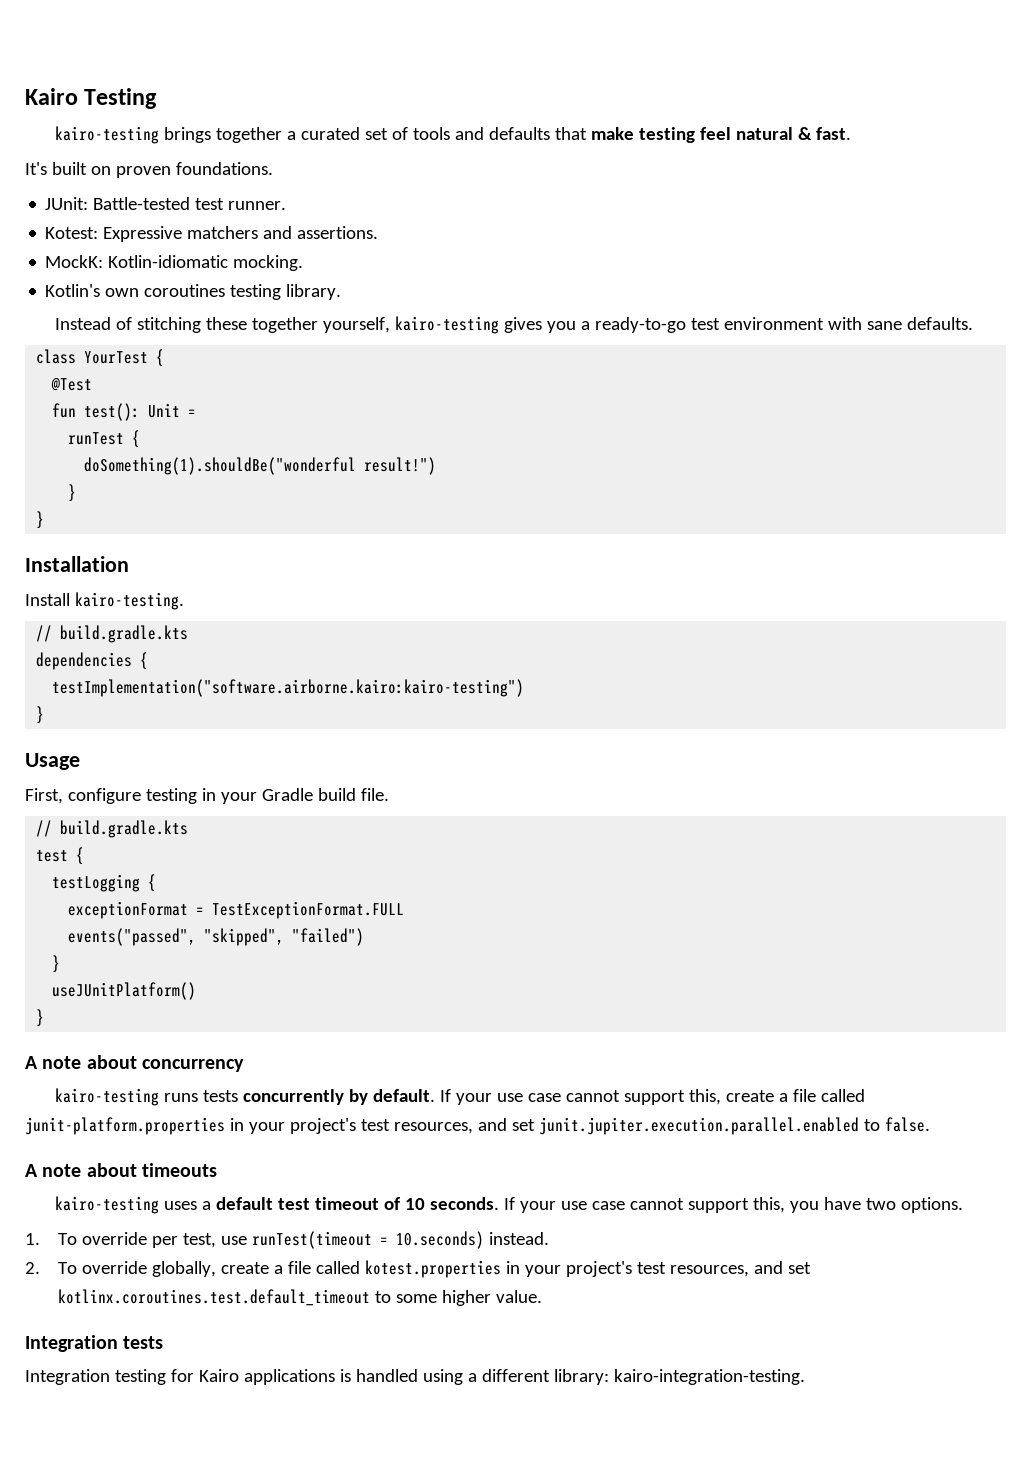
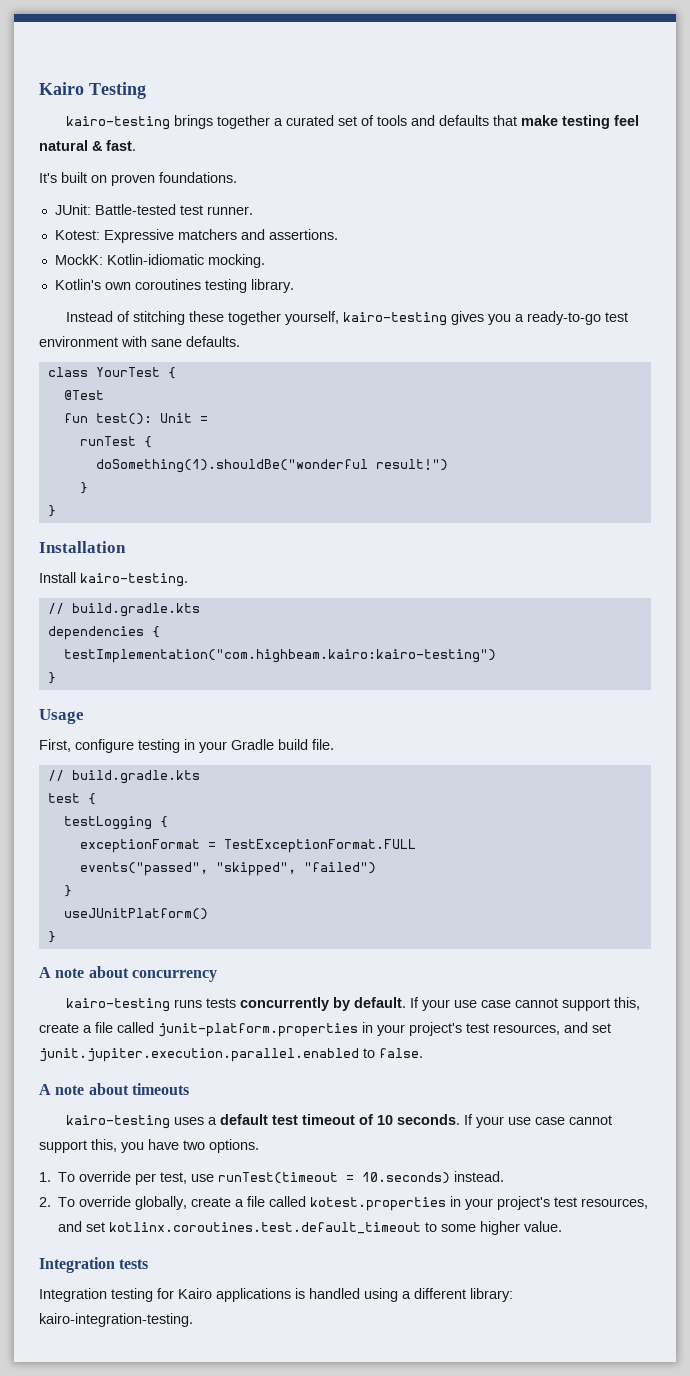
[52,679,525,697] testImplementation("software.airborne.kairo:kairo-testing") -> [63,649,496,663] testImplementation("com.highbeam.kairo:kairo-testing")

